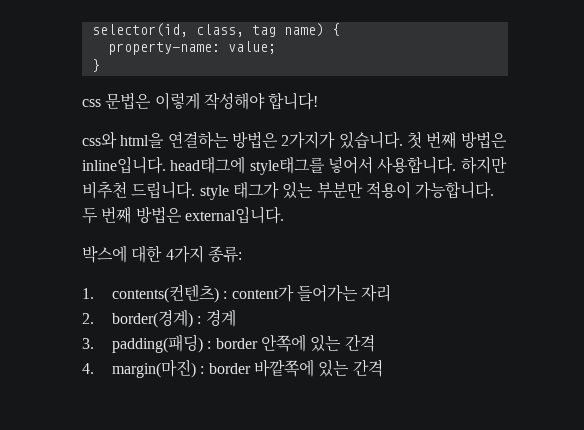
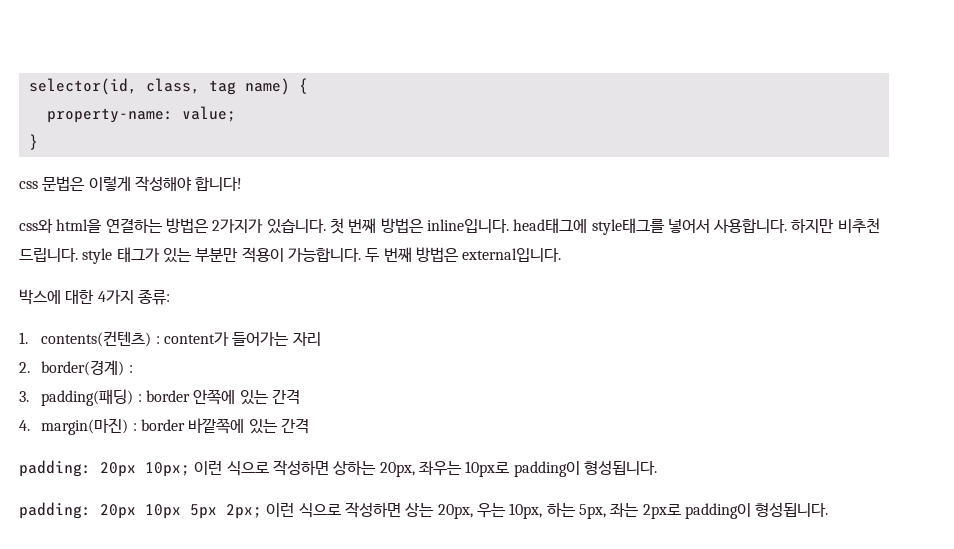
[205,309,236,327] 경계 -> (133, 369) none
(383, 368) none -> [19,460,657,477] [19,502,829,519] // padding: 20px 10px; 이런 식으로 작성하면 상하는 20px, 좌우는 10px로 padding이 형성됩니다. // padding: 20px 10px 5px 2px; 이런 식으로 작성하면 상는 20px, 우는 10px, 하는 5px, 좌는 2px로 padding이 형성됩니다.

